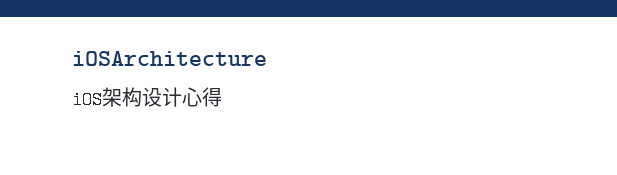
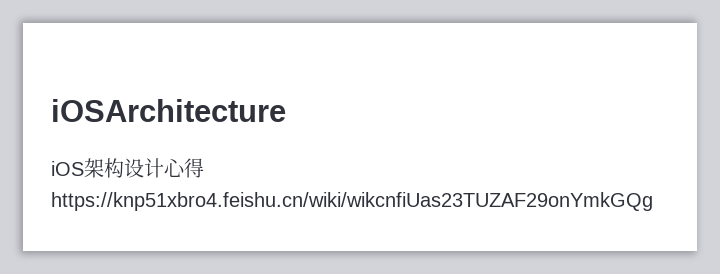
(222, 97) none -> [51,192,653,211] https://knp51xbro4.feishu.cn/wiki/wikcnfiUas23TUZAF29onYmkGQg

